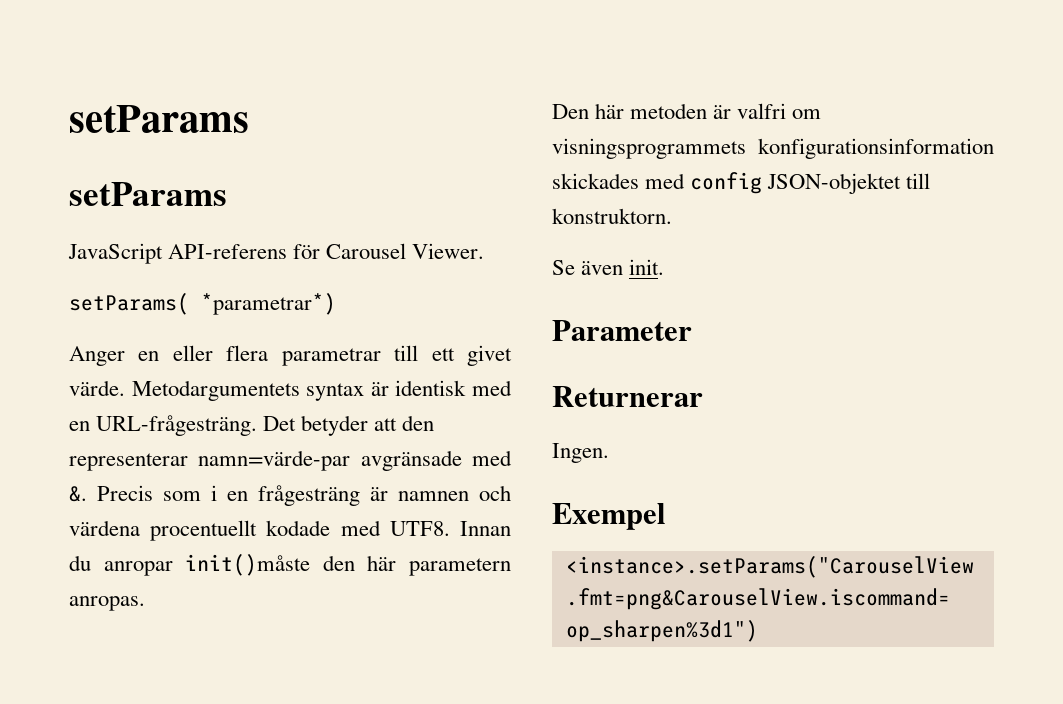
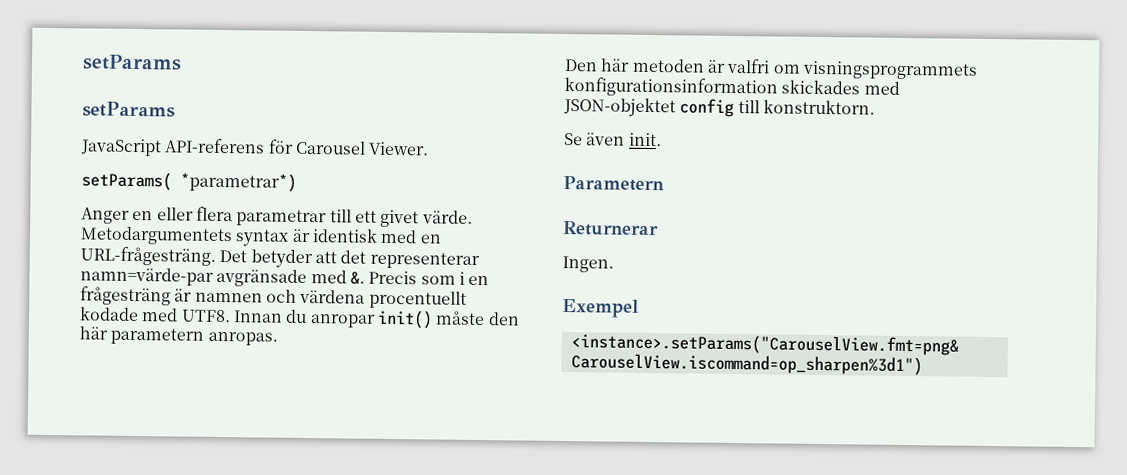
[402,415,435,431] den -> [340,250,367,264] det
[185,554,311,576] init()måste -> [376,309,486,329] init() måste
[690,172,902,194] config JSON-objektet -> [563,96,735,118] JSON-objektet config
[552,320,692,341] Parameter -> [563,175,664,192] Parametern

